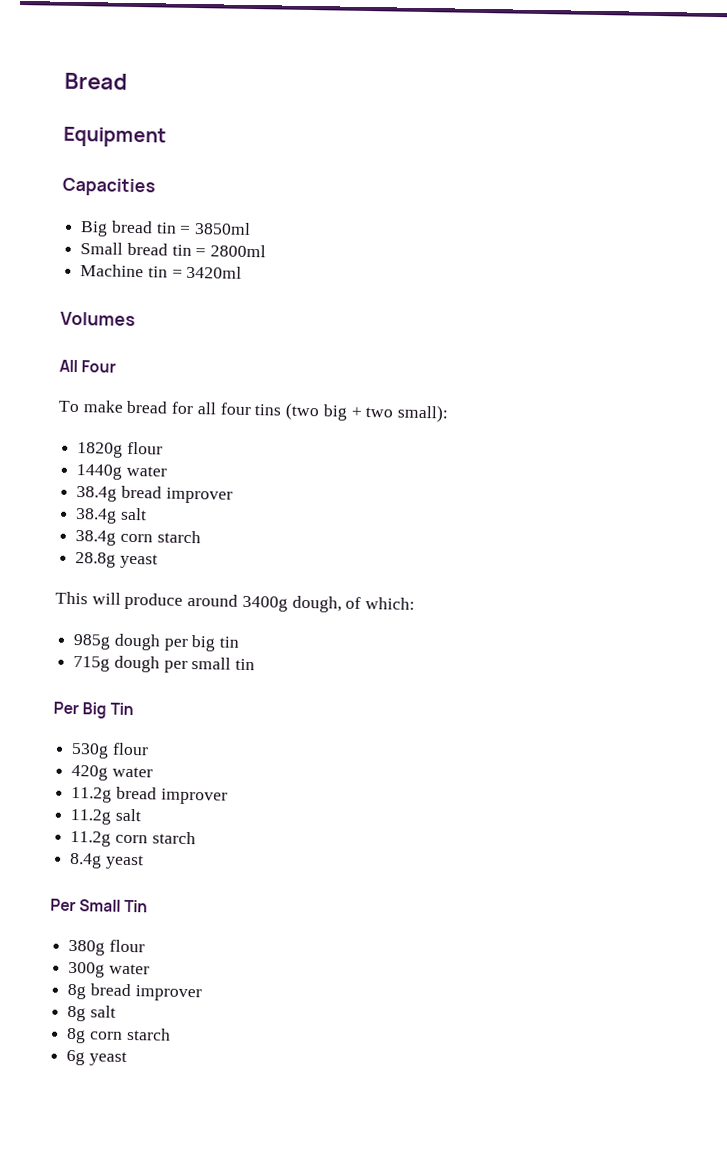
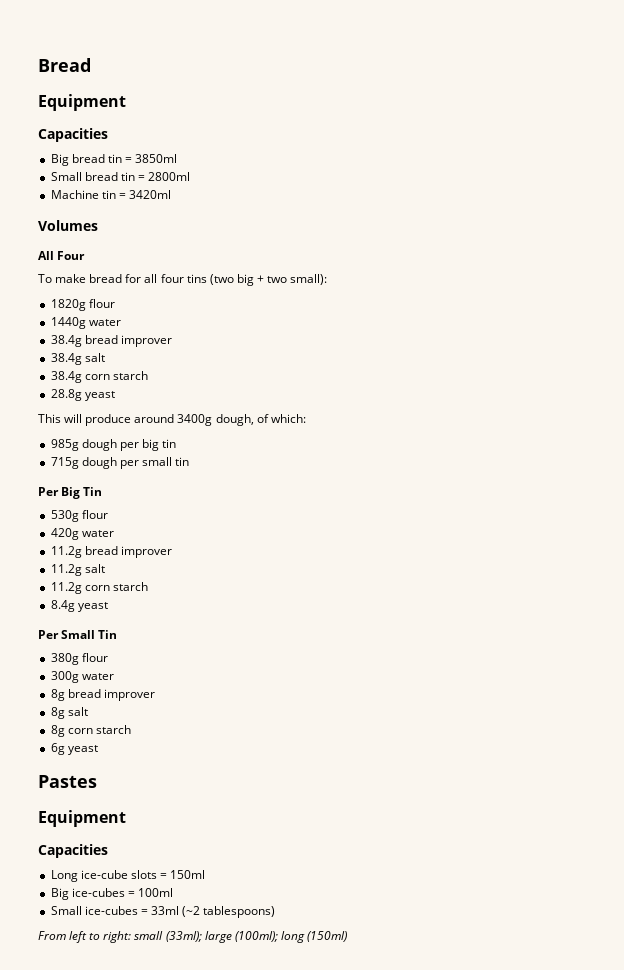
(127, 1058) none -> [38,775,97,788] [38,810,126,827] [38,844,108,858] [50,870,206,882] [50,888,173,900] [50,906,276,918] [38,931,347,943] // Pastes // Equipment // Capacities // Long ice-cube slots = 150ml // Big ice-cubes = 100ml // Small ice-cubes = 33ml (~2 tablespoons) // From left to right: small (33ml); large (100ml); long (150ml)

